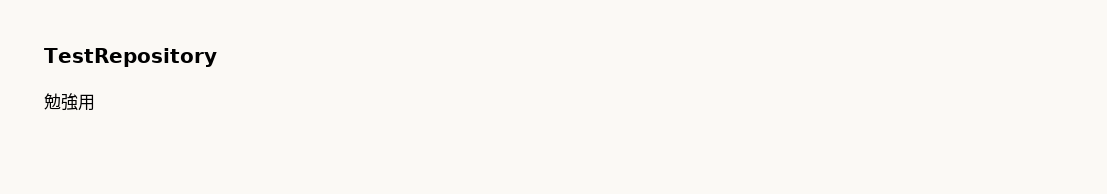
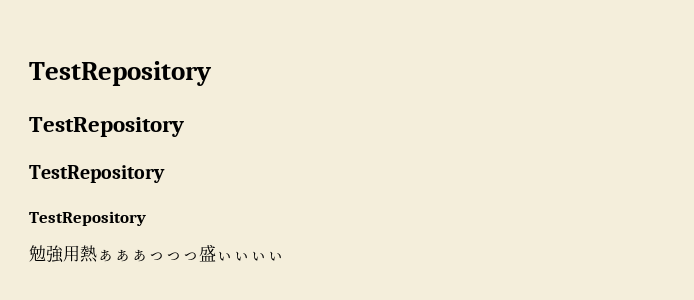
[44,48,217,67] TestRepository -> [29,61,212,86] [29,117,184,137] [29,165,165,183] [29,211,146,226] TestRepository // TestRepository // TestRepository // TestRepository
(95, 102) none -> [80,245,284,263] 熱ぁぁぁっっっ盛ぃぃぃぃ

